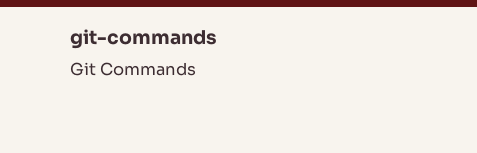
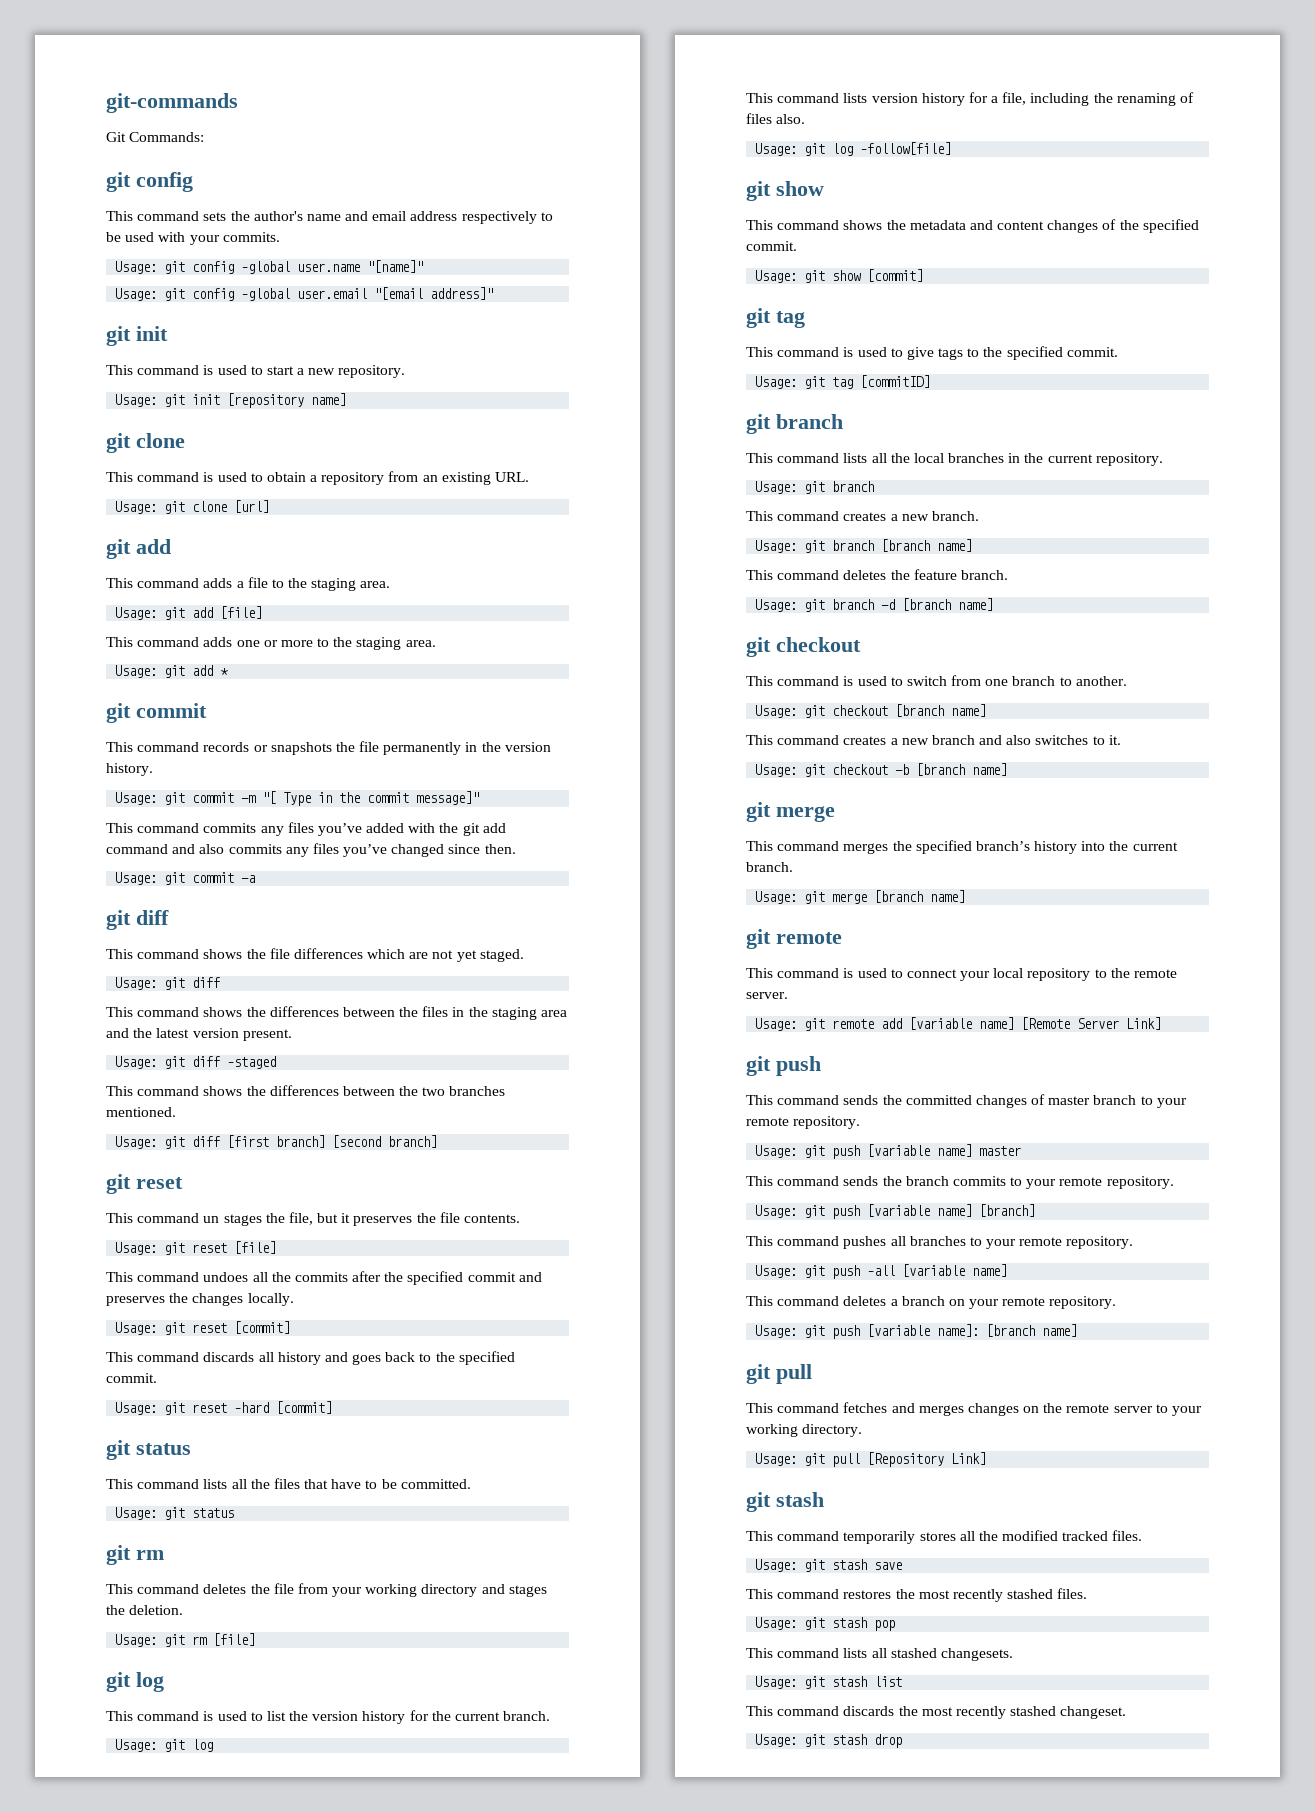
[100,62,197,76] Commands -> [129,132,205,142] [106,172,193,192] [106,211,553,224] [106,232,280,245] [115,260,424,274] [115,287,494,301] [106,326,168,346] [106,365,406,378] [115,393,347,408] [106,433,185,453] [106,471,530,485] [115,500,270,514] [106,539,171,559] [106,577,391,591] [115,606,263,620] [106,637,436,650] [115,665,229,678] [106,703,207,723] [106,741,551,755] [106,763,153,776] [115,791,480,806] [106,822,506,836] [106,843,516,857] [115,872,256,885] [106,910,169,930] [106,948,524,962] [115,977,221,990] [106,1006,568,1020] [106,1028,292,1041] [115,1056,277,1069] [106,1085,506,1096] [106,1107,176,1117] [115,1135,438,1149] [106,1174,183,1194] [106,1212,521,1226] [115,1241,277,1255] [106,1271,542,1285] [106,1293,294,1306] [115,1321,291,1335] [106,1351,515,1365] [106,1373,157,1383] [115,1401,333,1415] [106,1440,191,1460] [106,1478,471,1489] [115,1507,235,1520] [106,1545,164,1565] [106,1583,547,1597] [106,1605,184,1615] [115,1633,256,1647] [106,1672,164,1692] [106,1710,551,1724] [115,1739,214,1752] [746,92,1195,106] [746,113,806,124] [755,142,952,156] [746,181,824,201] [746,219,1199,233] [746,241,797,251] [755,269,924,283] [746,308,805,328] [746,346,1118,360] [755,375,931,389] [746,414,843,434] [746,453,1163,466] [755,481,875,494] [746,511,979,521] [755,539,973,553] [746,569,1008,580] [755,598,994,612] [746,637,861,657] [746,675,1127,686] [755,704,987,718] [746,735,1121,745] [755,763,1008,777] [746,802,835,822] [746,840,1178,854] [746,862,793,872] [755,890,966,904] [746,929,842,949] [746,968,1178,981] [746,992,788,999] [755,1017,1162,1031] [746,1056,821,1076] [746,1094,1187,1108] [746,1116,861,1129] [755,1144,1022,1159] [746,1176,1174,1189] [755,1204,1036,1219] [746,1236,1134,1249] [755,1264,1008,1279] [746,1296,1117,1309] [755,1324,1078,1339] [746,1364,812,1384] [746,1402,1203,1416] [746,1424,863,1437] [755,1452,987,1467] [746,1492,824,1512] [746,1530,1143,1544] [755,1559,903,1572] [746,1588,1088,1602] [755,1617,896,1631] [746,1648,1013,1661] [755,1676,903,1689] [746,1706,1127,1719] [755,1734,903,1748] Commands: // git config // This command sets the author's name and email address respectively to be used with your commits. // Usage: git config –global user.name "[name]" // Usage: git config –global user.email "[email address]" // git init // This command is used to start a new repository. // Usage: git init [repository name] // git clone // This command is used to obtain a repository from an existing URL. // Usage: git clone [url] // git add // This command adds a file to the staging area. // Usage: git add [file] // This command adds one or more to the staging area. // Usage: git add * // git commit // This command records or snapshots the file permanently in the version history. // Usage: git commit -m "[ Type in the commit message]" // This command commits any files you’ve added with the git add command and also commits any files you’ve changed since then. // Usage: git commit -a // git diff // This command shows the file differences which are not yet staged. // Usage: git diff // This command shows the differences between the files in the staging area and the latest version present. // Usage: git diff –staged // This command shows the differences between the two branches mentioned. // Usage: git diff [first branch] [second branch] // git reset // This command un stages the file, but it preserves the file contents. // Usage: git reset [file] // This command undoes all the commits after the specified commit and preserves the changes locally. // Usage: git reset [commit] // This command discards all history and goes back to the specified commit. // Usage: git reset –hard [commit] // git status // This command lists all the files that have to be committed. // Usage: git status // git rm // This command deletes the file from your working directory and stages the deletion. // Usage: git rm [file] // git log // This command is used to list the version history for the current branch. // Usage: git log // This command lists version history for a file, including the renaming of files also. // Usage: git log –follow[file] // git show // This command shows the metadata and content changes of the specified commit. // Usage: git show [commit] // git tag // This command is used to give tags to the specified commit. // Usage: git tag [commitID] // git branch // This command lists all the local branches in the current repository. // Usage: git branch // This command creates a new branch. // Usage: git branch [branch name] // This command deletes the feature branch. // Usage: git branch -d [branch name] // git checkout // This command is used to switch from one branch to another. // Usage: git checkout [branch name] // This command creates a new branch and also switches to it. // Usage: git checkout -b [branch name] // git merge // This command merges the specified branch’s history into the current branch. // Usage: git merge [branch name] // git remote // This command is used to connect your local repository to the remote server. // Usage: git remote add [variable name] [Remote Server Link] // git push // This command sends the committed changes of master branch to your remote repository. // Usage: git push [variable name] master // This command sends the branch commits to your remote repository. // Usage: git push [variable name] [branch] // This command pushes all branches to your remote repository. // Usage: git push –all [variable name] // This command deletes a branch on your remote repository. // Usage: git push [variable name]: [branch name] // git pull // This command fetches and merges changes on the remote server to your working directory. // Usage: git pull [Repository Link] // git stash // This command temporarily stores all the modified tracked files. // Usage: git stash save // This command restores the most recently stashed files. // Usage: git stash pop // This command lists all stashed changesets. // Usage: git stash list // This command discards the most recently stashed changeset. // Usage: git stash drop

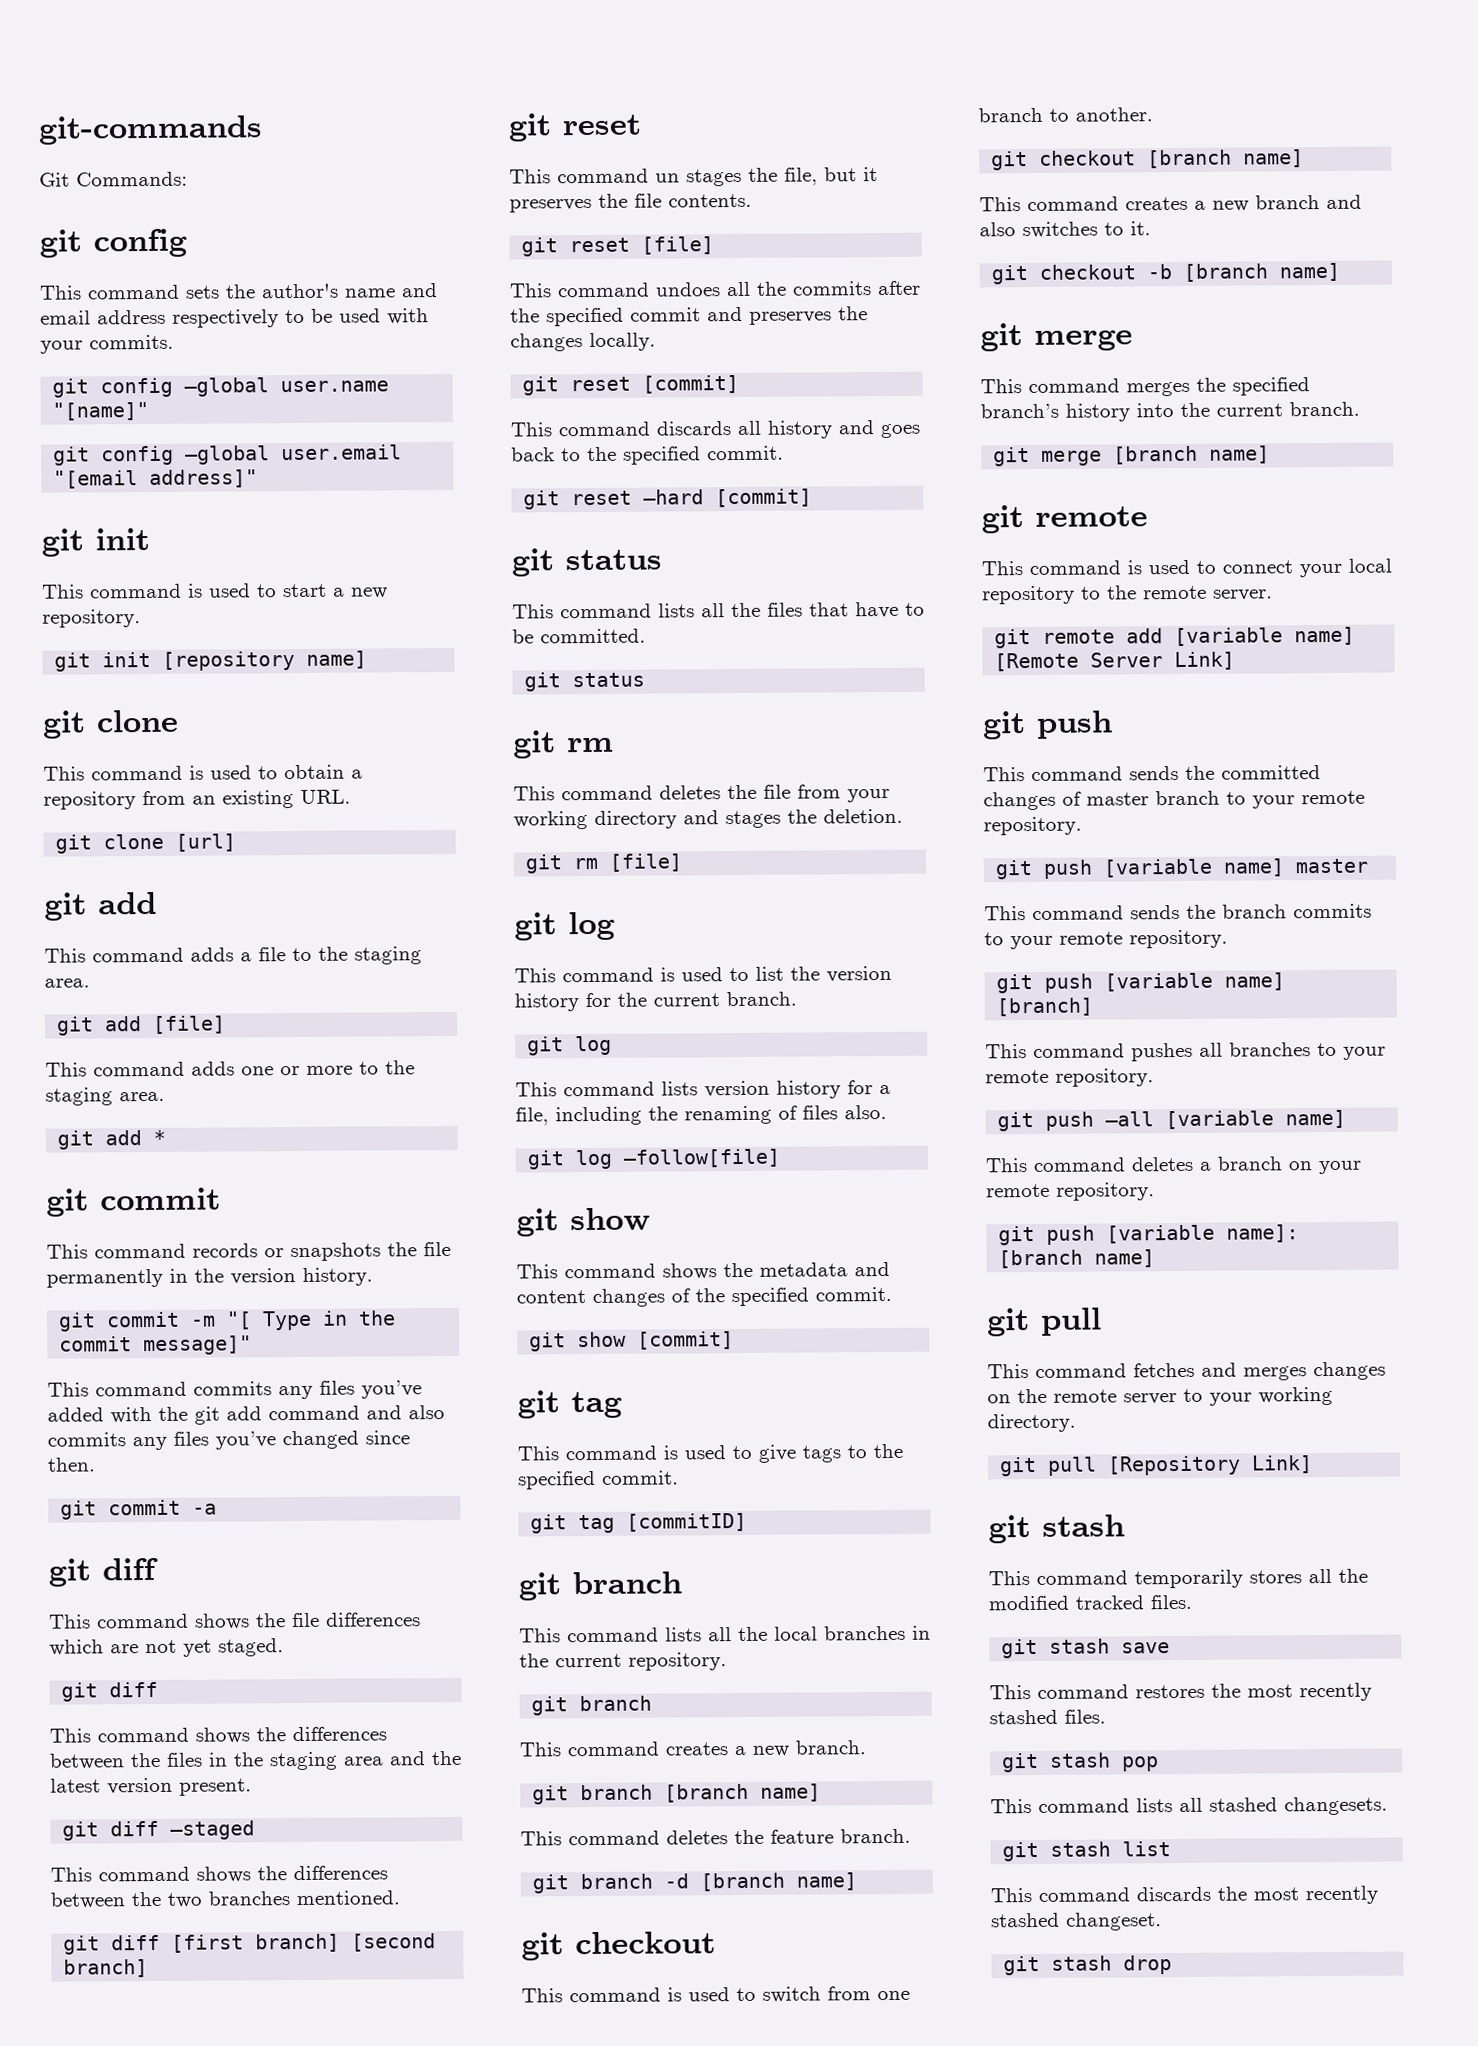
[115,261,158,274] Usage: -> (174, 342) none
[115,288,158,301] Usage: -> (150, 411) none
[115,394,158,407] Usage: -> (141, 618) none
[115,501,158,514] Usage: -> (351, 796) none
[115,607,158,620] Usage: -> (90, 983) none
[115,665,158,678] Usage: -> (165, 1096) none
[115,792,158,805] Usage: -> (373, 1276) none
[115,872,158,885] Usage: -> (96, 1464) none
[115,977,158,990] Usage: -> (284, 1647) none
[115,1056,158,1069] Usage: -> (252, 1787) none
[115,1136,158,1149] Usage: -> (400, 1898) none
[115,1242,158,1255] Usage: -> (752, 200) none
[115,1322,158,1335] Usage: -> (656, 342) none
[115,1402,158,1415] Usage: -> (784, 453) none
[115,1507,158,1520] Usage: -> (646, 636) none
[115,1634,158,1647] Usage: -> (903, 816) none
[115,1739,158,1752] Usage: -> (797, 999) none
[755,143,798,156] Usage: -> (887, 1112) none
[755,270,798,283] Usage: -> (892, 1294) none
[755,376,798,389] Usage: -> (679, 1477) none
[755,481,798,494] Usage: -> (727, 1661) none
[755,540,798,553] Usage: -> (866, 1747) none
[755,599,798,612] Usage: -> (911, 1836) none
[755,705,798,718] Usage: -> (1153, 114) none
[755,764,798,777] Usage: -> (1151, 228) none
[755,891,798,904] Usage: -> (1360, 409) none
[755,1018,798,1031] Usage: -> (1273, 595) none
[755,1145,798,1158] Usage: -> (1082, 826) none
[755,1205,798,1218] Usage: -> (1228, 939) none
[755,1265,798,1278] Usage: -> (1154, 1077) none
[755,1325,798,1338] Usage: -> (1155, 1191) none
[755,1453,798,1466] Usage: -> (1076, 1423) none
[755,1559,798,1572] Usage: -> (1192, 1602) none
[755,1617,798,1630] Usage: -> (1106, 1716) none
[755,1676,798,1689] Usage: -> (1388, 1806) none
[755,1734,798,1747] Usage: -> (1162, 1921) none

